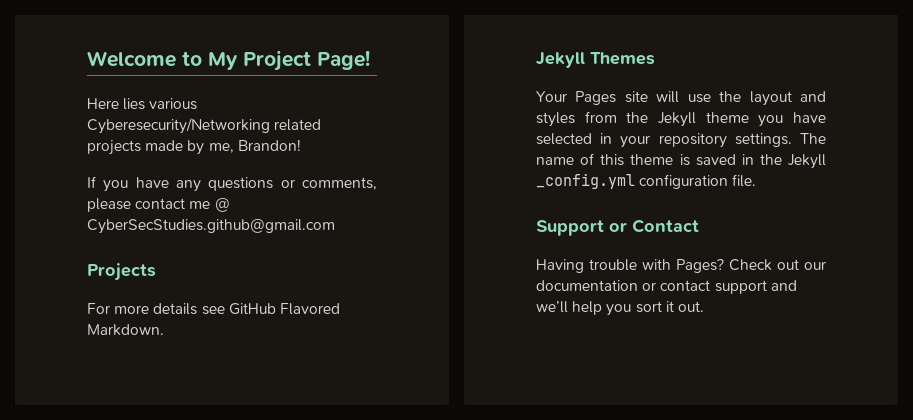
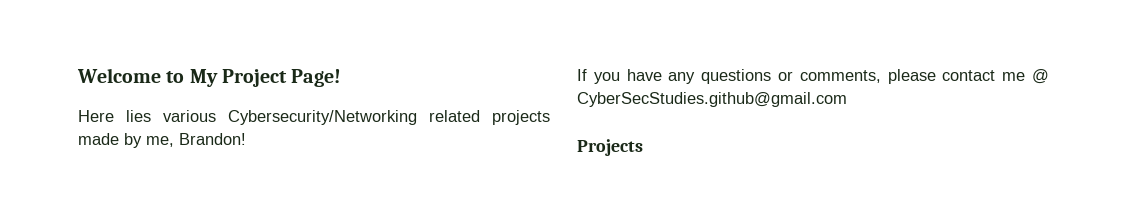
[87,118,270,134] Cyberesecurity/Networking -> [228,110,417,125] Cybersecurity/Networking
[87,303,340,315] [87,324,164,336] [536,52,655,68] [536,91,826,106] [536,111,826,127] [536,133,826,148] [536,153,826,169] [536,173,757,189] [536,219,699,236] [536,259,826,273] [536,280,797,294] [536,301,704,316] // For more details see GitHub Flavored Markdown. // Jekyll Themes // Your Pages site will use the layout and styles from the Jekyll theme you have selected in your repository settings. The name of this theme is saved in the Jekyll _config.yml configuration file. // Support or Contact // Having trouble with Pages? Check out our documentation or contact support and we’ll help you sort it out. -> (643, 147) none

